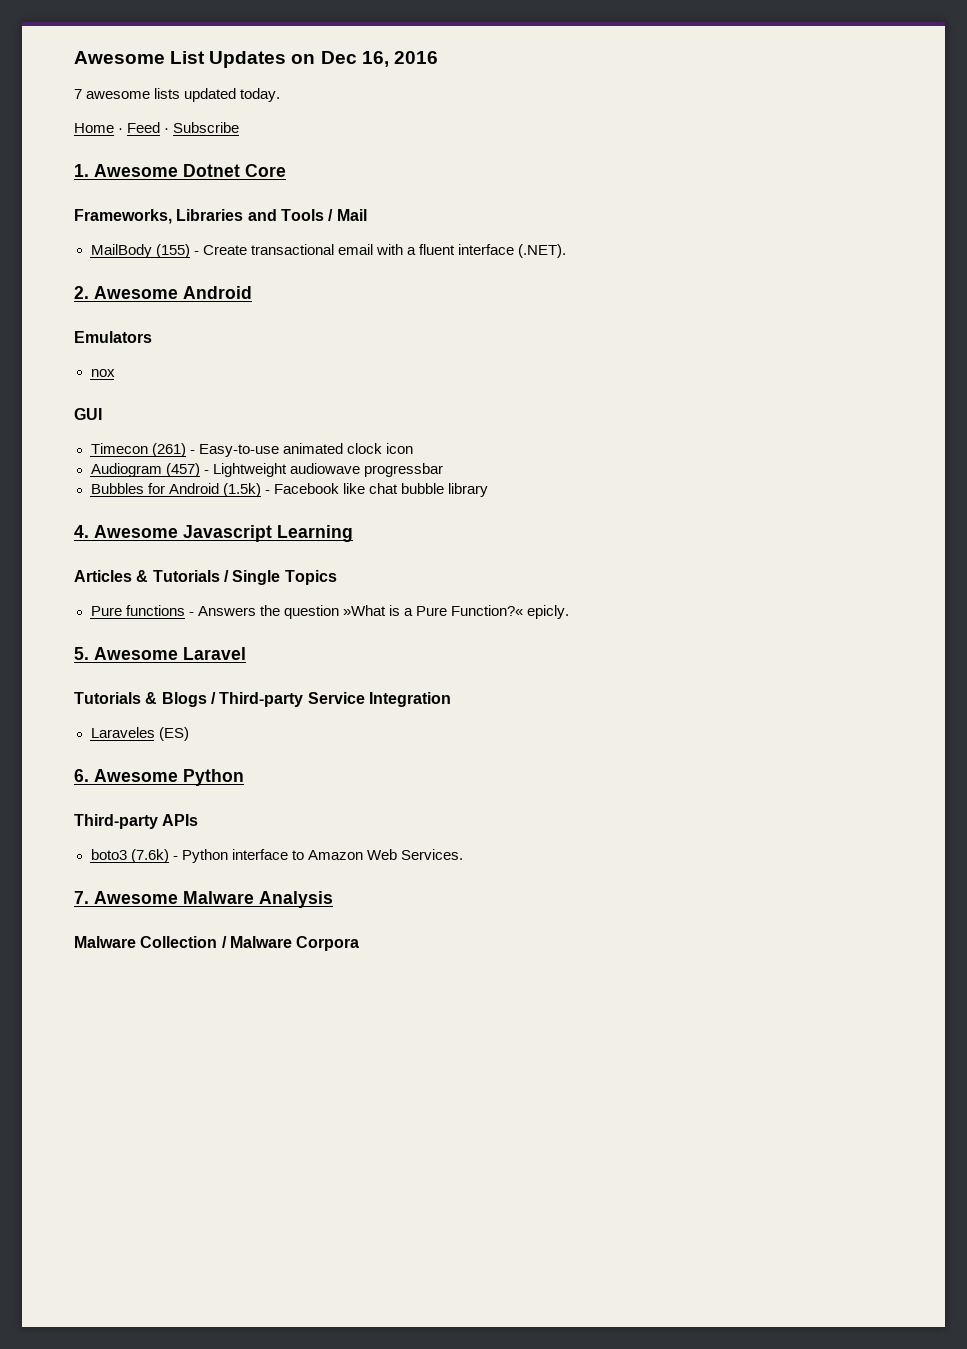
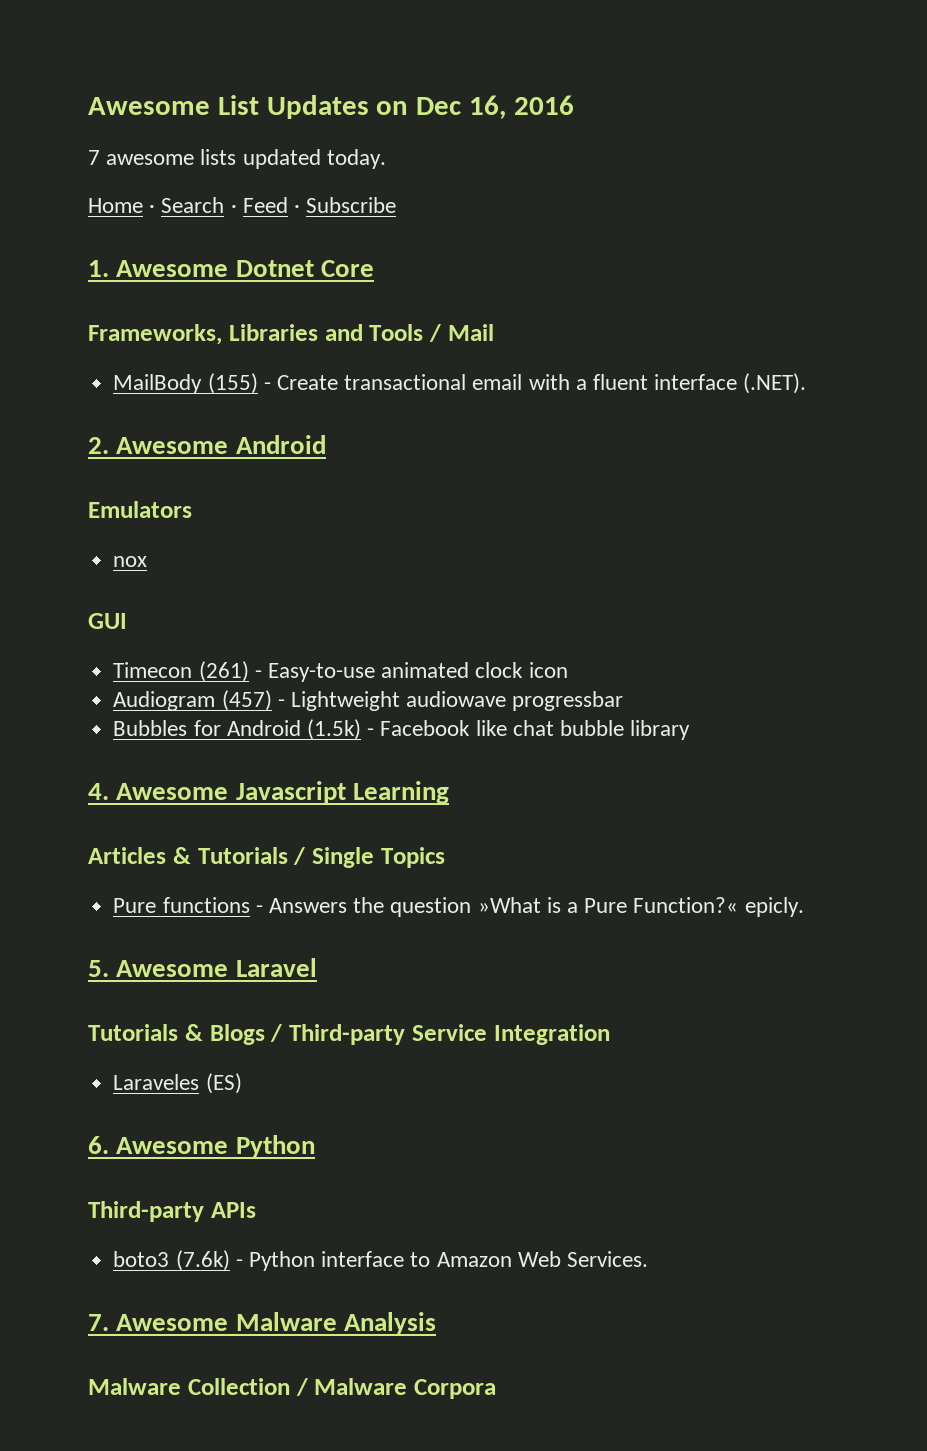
(124, 130) none -> [161,197,237,213] Search ·

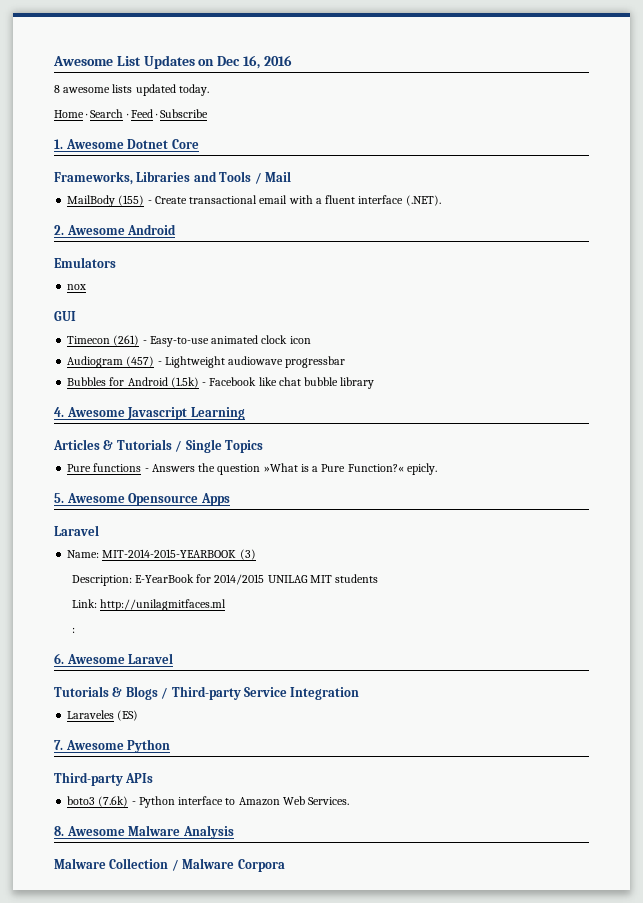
[88,150,100,165] 7 -> [54,85,60,93] 8
(229, 968) none -> [128,493,230,506] [54,525,99,536] [67,549,256,560] [71,574,379,586] [71,599,226,611] [71,627,75,633] [54,653,125,664] Opensource Apps // Laravel // Name: MIT-2014-2015-YEARBOOK (3) // Description: E-YearBook for 2014/2015 UNILAG MIT students // Link: http://unilagmitfaces.ml // : // 6. Awesome
[88,1136,109,1154] 6. -> [54,740,63,750] 7.
[88,1314,109,1331] 7. -> [54,826,64,836] 8.

